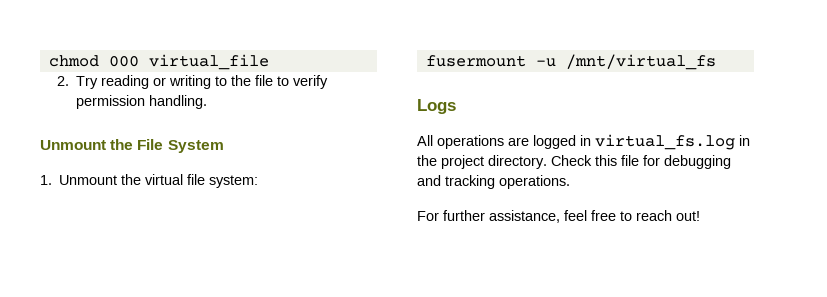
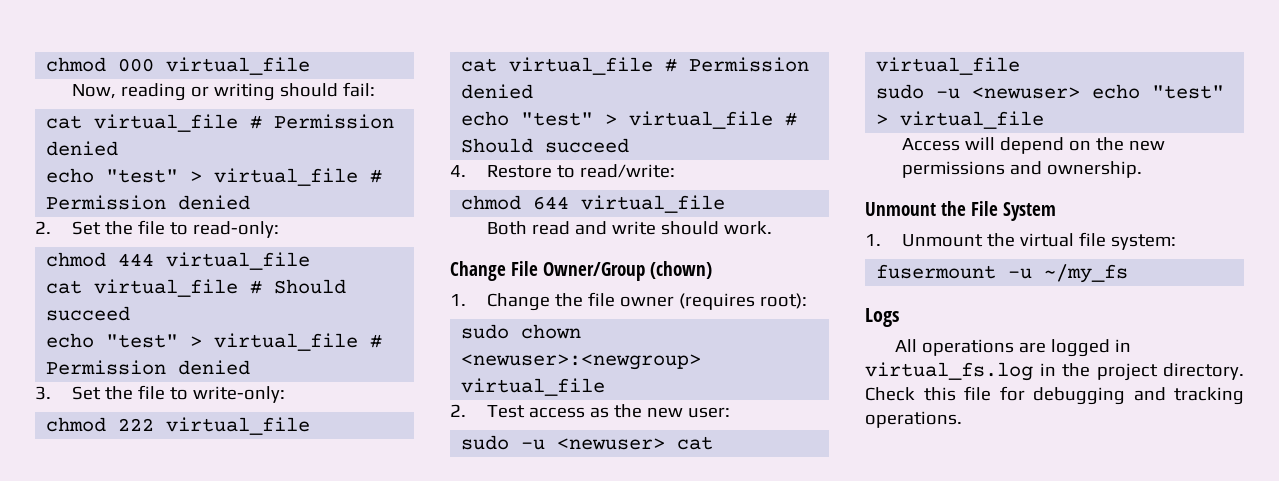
[56,76,99,89] 2. Try -> [71,84,116,99] Now,
[215,75,329,89] [76,95,208,109] to the file to verify permission handling. -> [279,82,375,97] [46,114,395,132] [46,141,119,156] [46,168,383,186] [46,195,251,210] [35,220,279,238] [46,252,311,270] [46,279,347,297] [46,306,131,321] [46,333,383,351] [46,360,251,375] [35,385,285,403] [46,417,311,435] [461,57,810,75] [461,84,534,99] [461,111,798,129] [461,138,630,153] [450,164,675,178] [461,195,726,213] [486,221,772,235] [450,261,712,281] [450,292,807,311] [461,324,582,339] [461,354,702,370] [461,378,606,396] [450,404,730,418] [461,435,714,450] [876,57,1021,75] [876,84,1225,99] [876,111,1045,129] [901,137,1165,154] [901,161,1142,178] should fail: // cat virtual_file # Permission denied // echo "test" > virtual_file # Permission denied // 2. Set the file to read-only: // chmod 444 virtual_file // cat virtual_file # Should succeed // echo "test" > virtual_file # Permission denied // 3. Set the file to write-only: // chmod 222 virtual_file // cat virtual_file # Permission denied // echo "test" > virtual_file # Should succeed // 4. Restore to read/write: // chmod 644 virtual_file // Both read and write should work. // Change File Owner/Group (chown) // 1. Change the file owner (requires root): // sudo chown <newuser>:<newgroup> virtual_file // 2. Test access as the new user: // sudo -u <newuser> cat virtual_file // sudo -u <newuser> echo "test" > virtual_file // Access will depend on the new permissions and ownership.
[565,54,716,70] /mnt/virtual_fs -> [1044,264,1129,283] ~/my_fs
[417,210,700,223] // For further assistance, feel free to reach out! -> (962, 419) none

